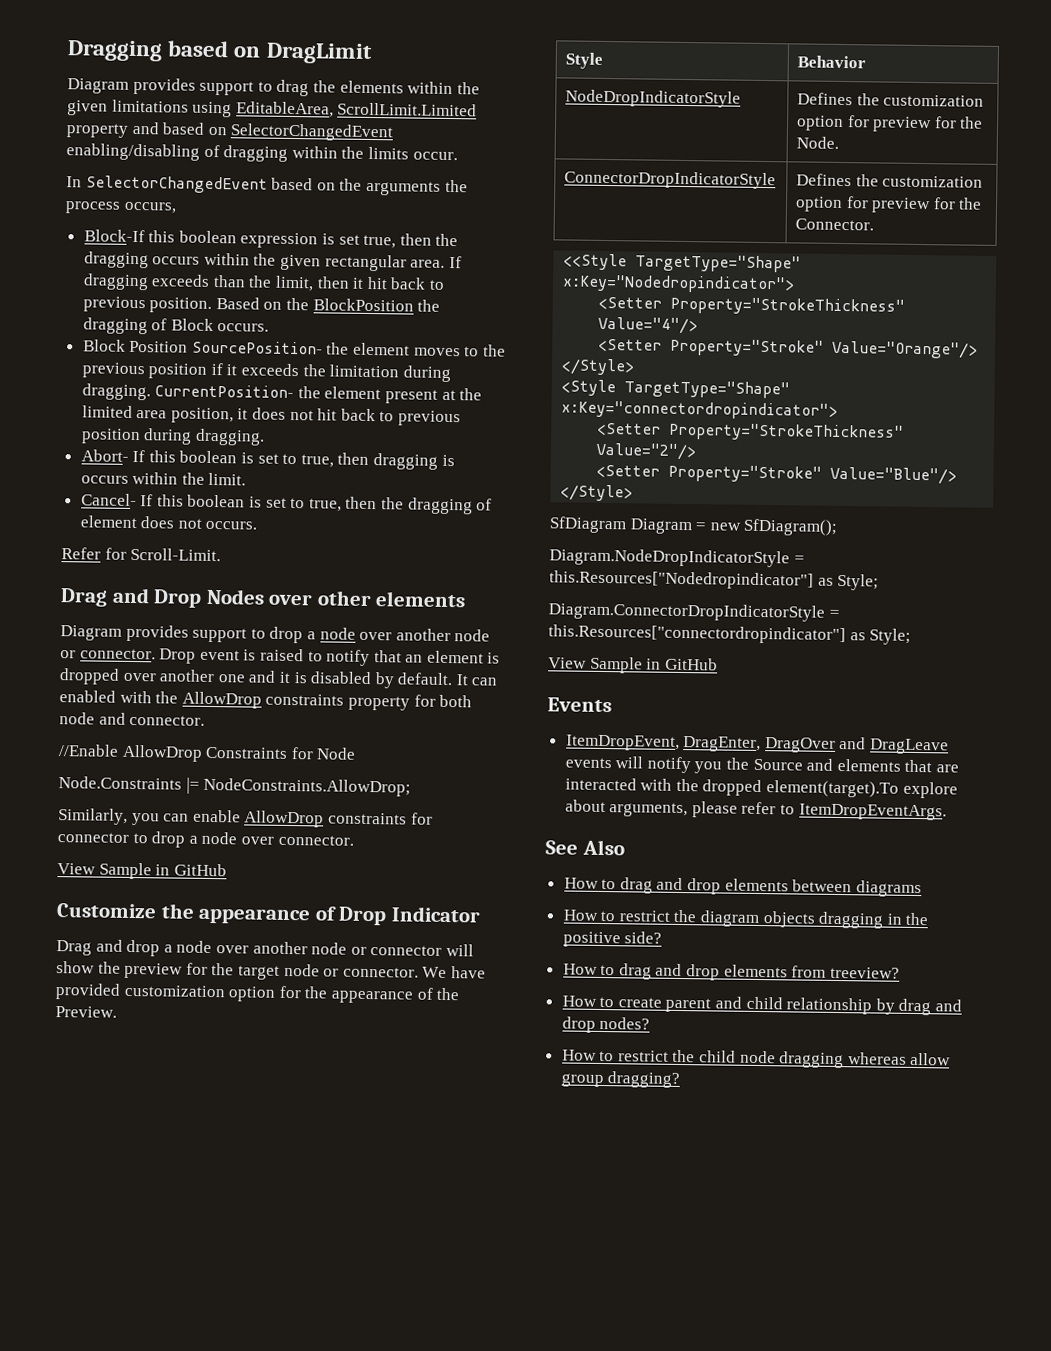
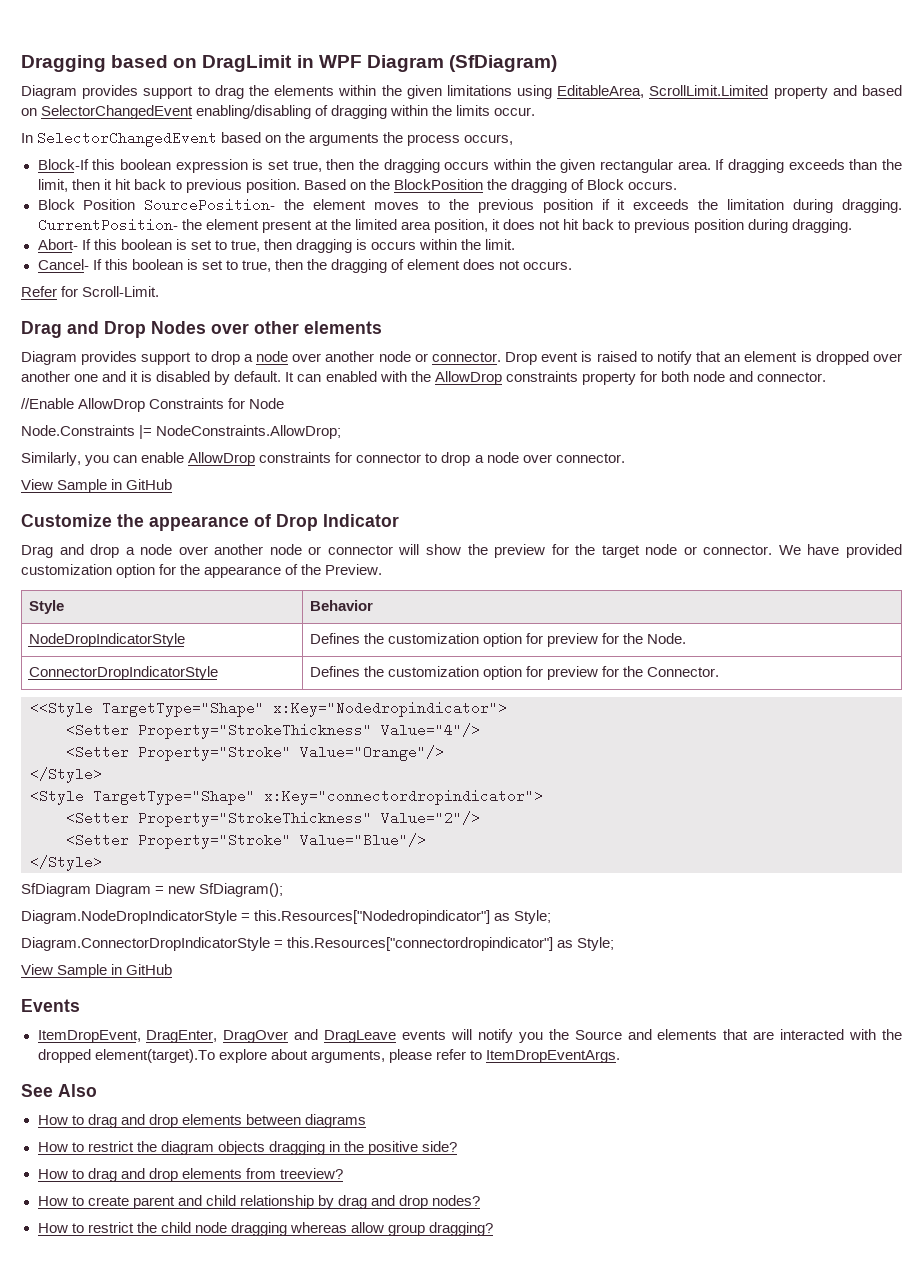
(373, 53) none -> [296,55,557,72] in WPF Diagram (SfDiagram)

